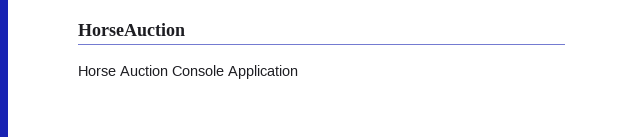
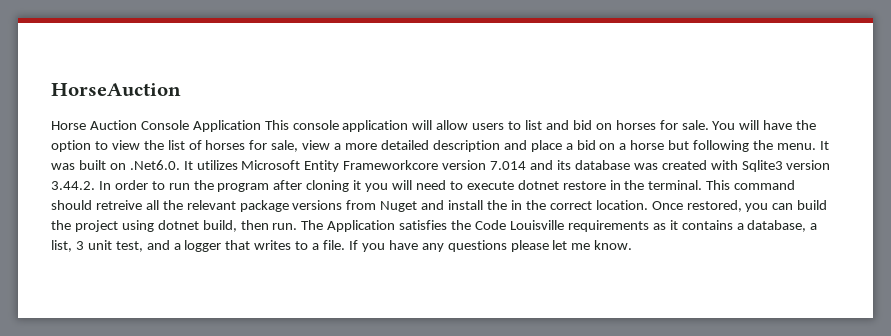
(298, 72) none -> [264,120,817,132] [51,140,829,152] [51,160,831,172] [51,180,796,192] [51,200,828,212] [51,220,818,232] [51,240,633,252] This console application will allow users to list and bid on horses for sale. You will have the option to view the list of horses for sale, view a more detailed description and place a bid on a horse but following the menu. It was built on .Net6.0. It utilizes Microsoft Entity Frameworkcore version 7.014 and its database was created with Sqlite3 version 3.44.2. In order to run the program after cloning it you will need to execute dotnet restore in the terminal. This command should retreive all the relevant package versions from Nuget and install the in the correct location. Once restored, you can build the project using dotnet build, then run. The Application satisfies the Code Louisville requirements as it contains a database, a list, 3 unit test, and a logger that writes to a file. If you have any questions please let me know.

